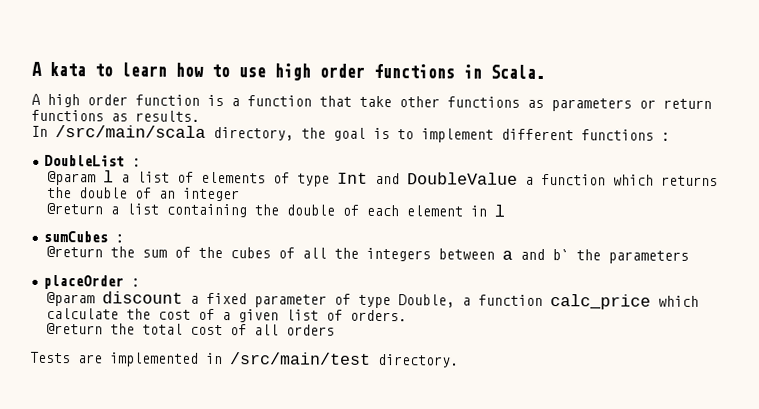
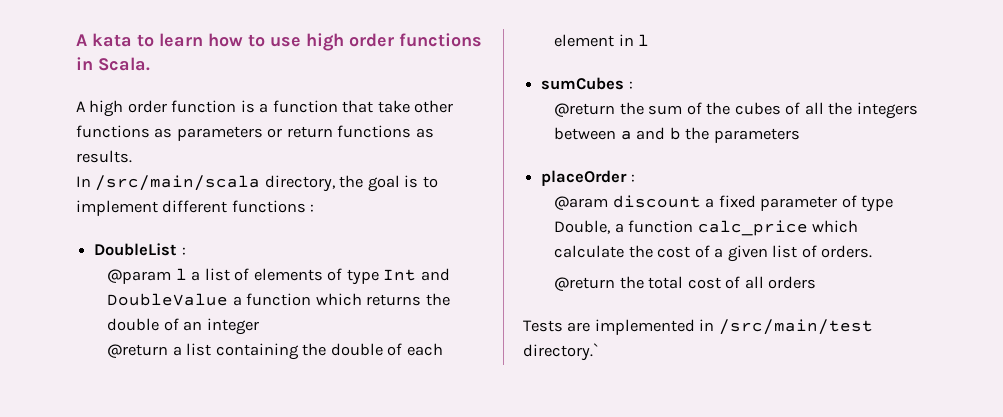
[551,249,569,261] b` -> [669,127,681,140] b
[45,291,95,307] @param -> [554,196,609,210] @aram
[378,353,459,368] directory. -> [523,343,598,361] directory.`

